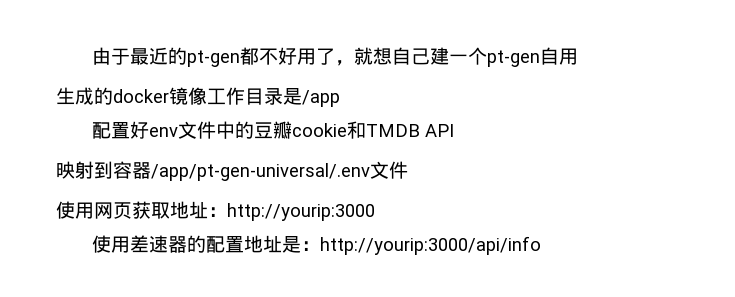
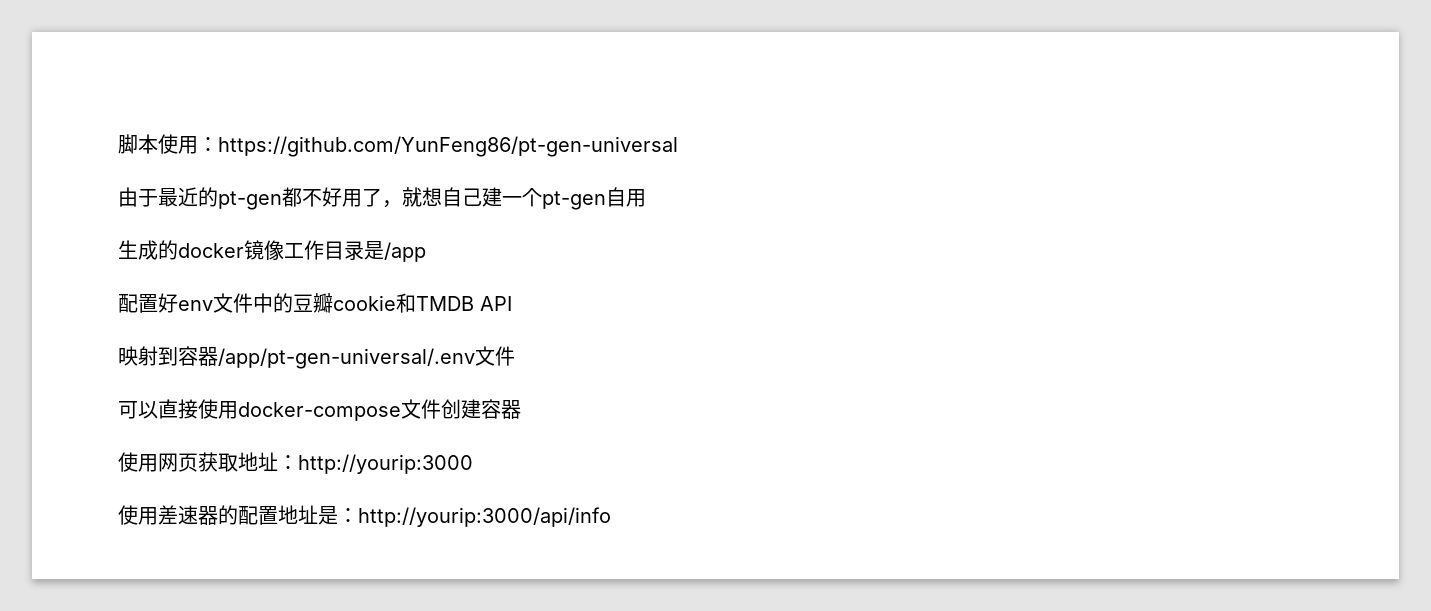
(91, 56) none -> [118,134,678,157] 脚本使用：https://github.com/YunFeng86/pt-gen-universal //
(408, 170) none -> [118,399,521,421] // 可以直接使用docker-compose文件创建容器

